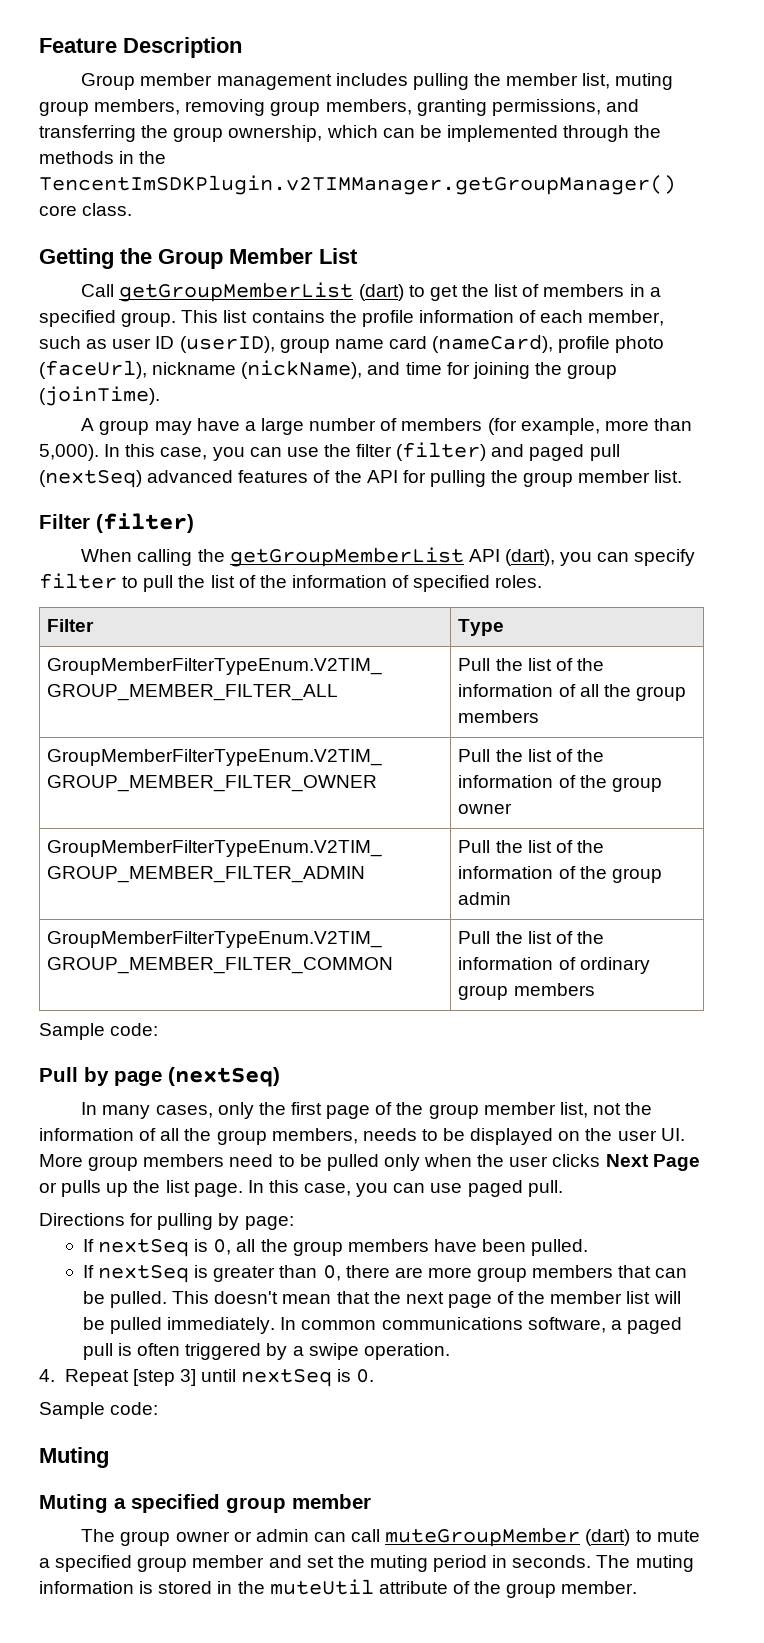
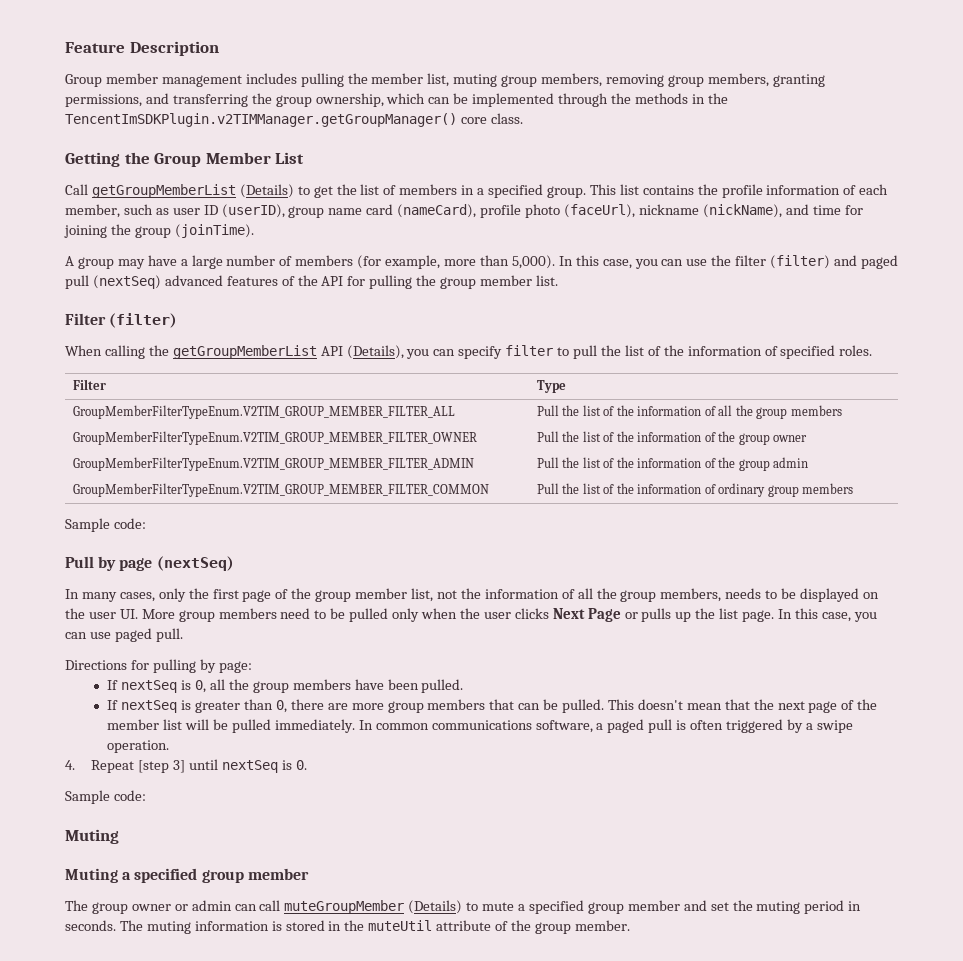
[358,284,404,301] (dart) -> [239,184,294,198] (Details)
[504,549,555,566] (dart), -> [346,345,404,359] (Details),
[585,1529,631,1546] (dart) -> [408,900,463,914] (Details)

